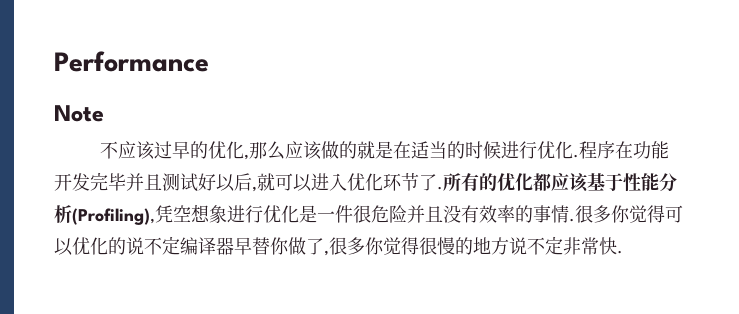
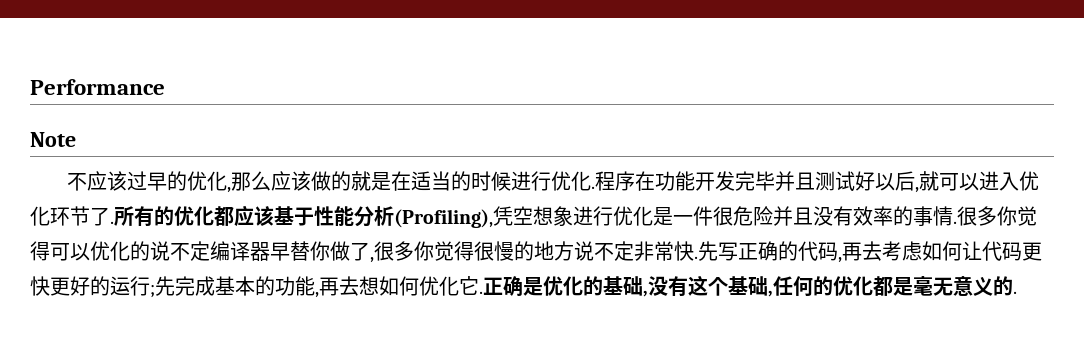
(623, 252) none -> [698,241,1042,263] [30,275,1017,298] 先写正确的代码,再去考虑如何让代码更快更好的运行;先完成基本的功能,再去想如何优化它.正确是优化的基础,没有这个基础,任何的优化都是毫无意义的.

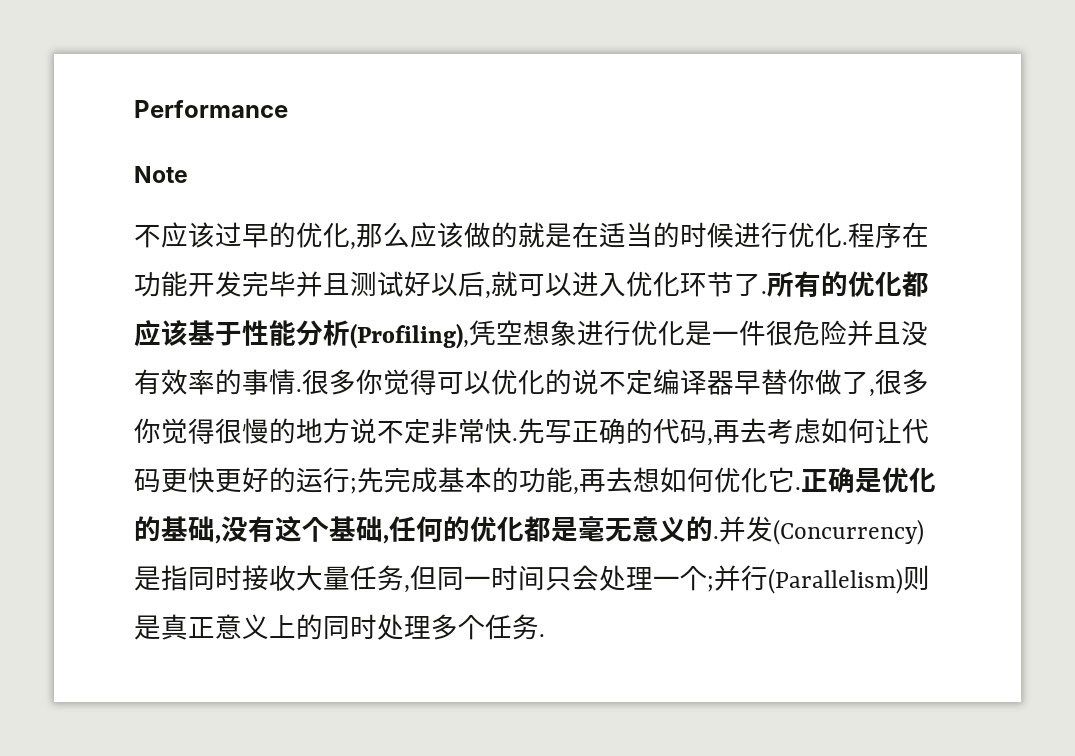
(1017, 292) none -> [719,516,924,545] [134,565,930,594] [134,614,545,640] 并发(Concurrency)是指同时接收大量任务,但同一时间只会处理一个;并行(Parallelism)则是真正意义上的同时处理多个任务.

